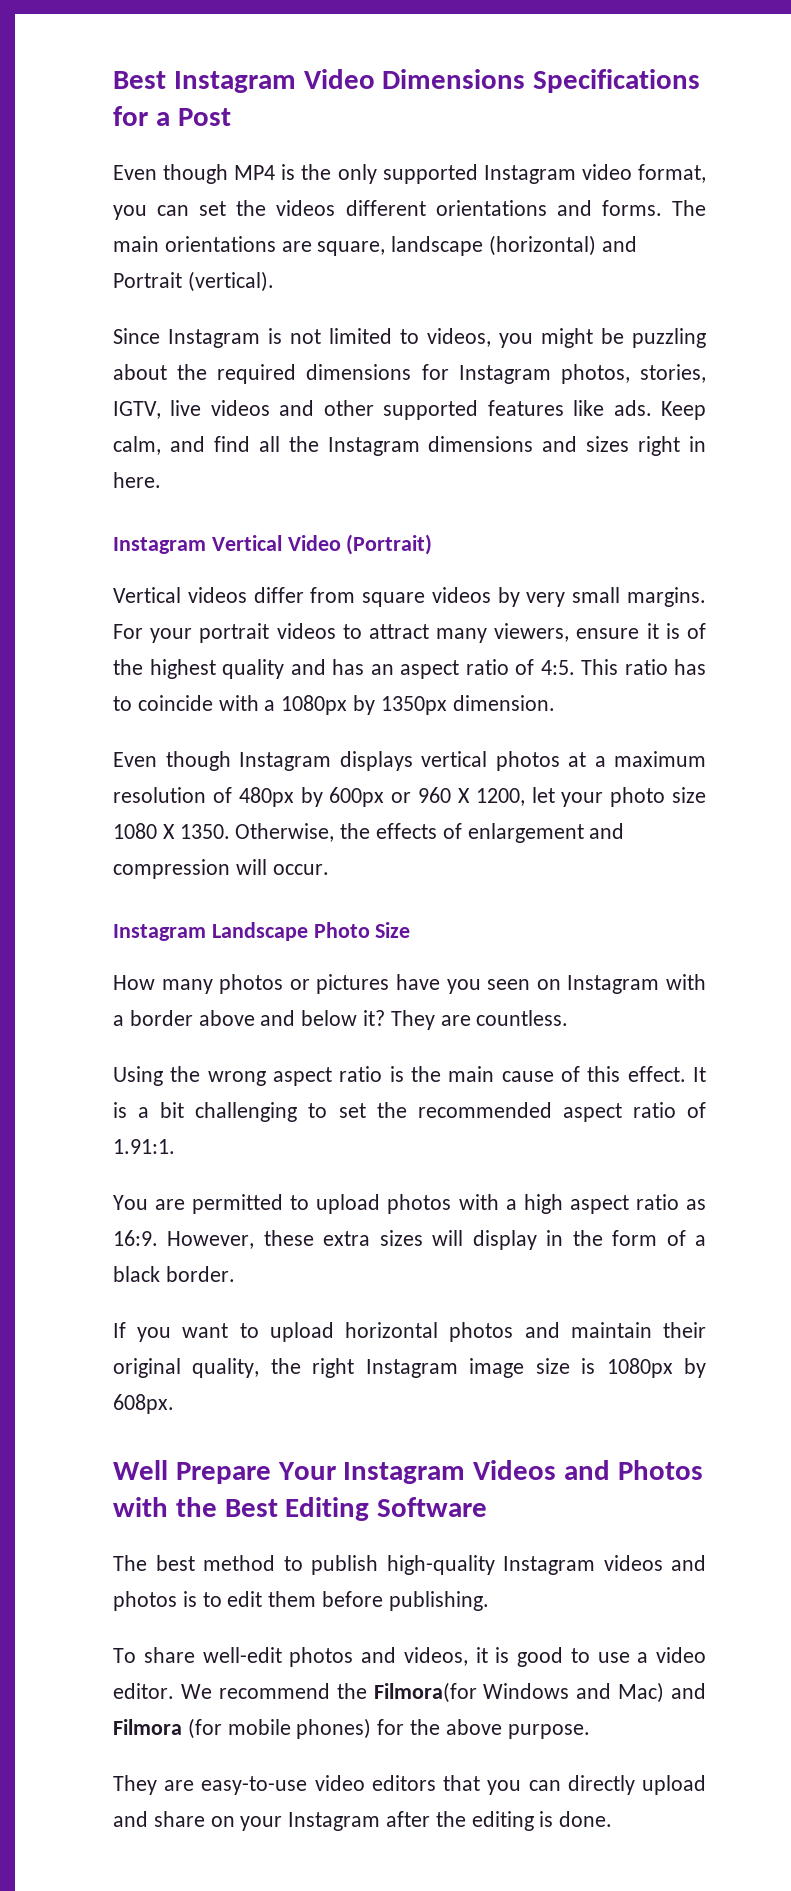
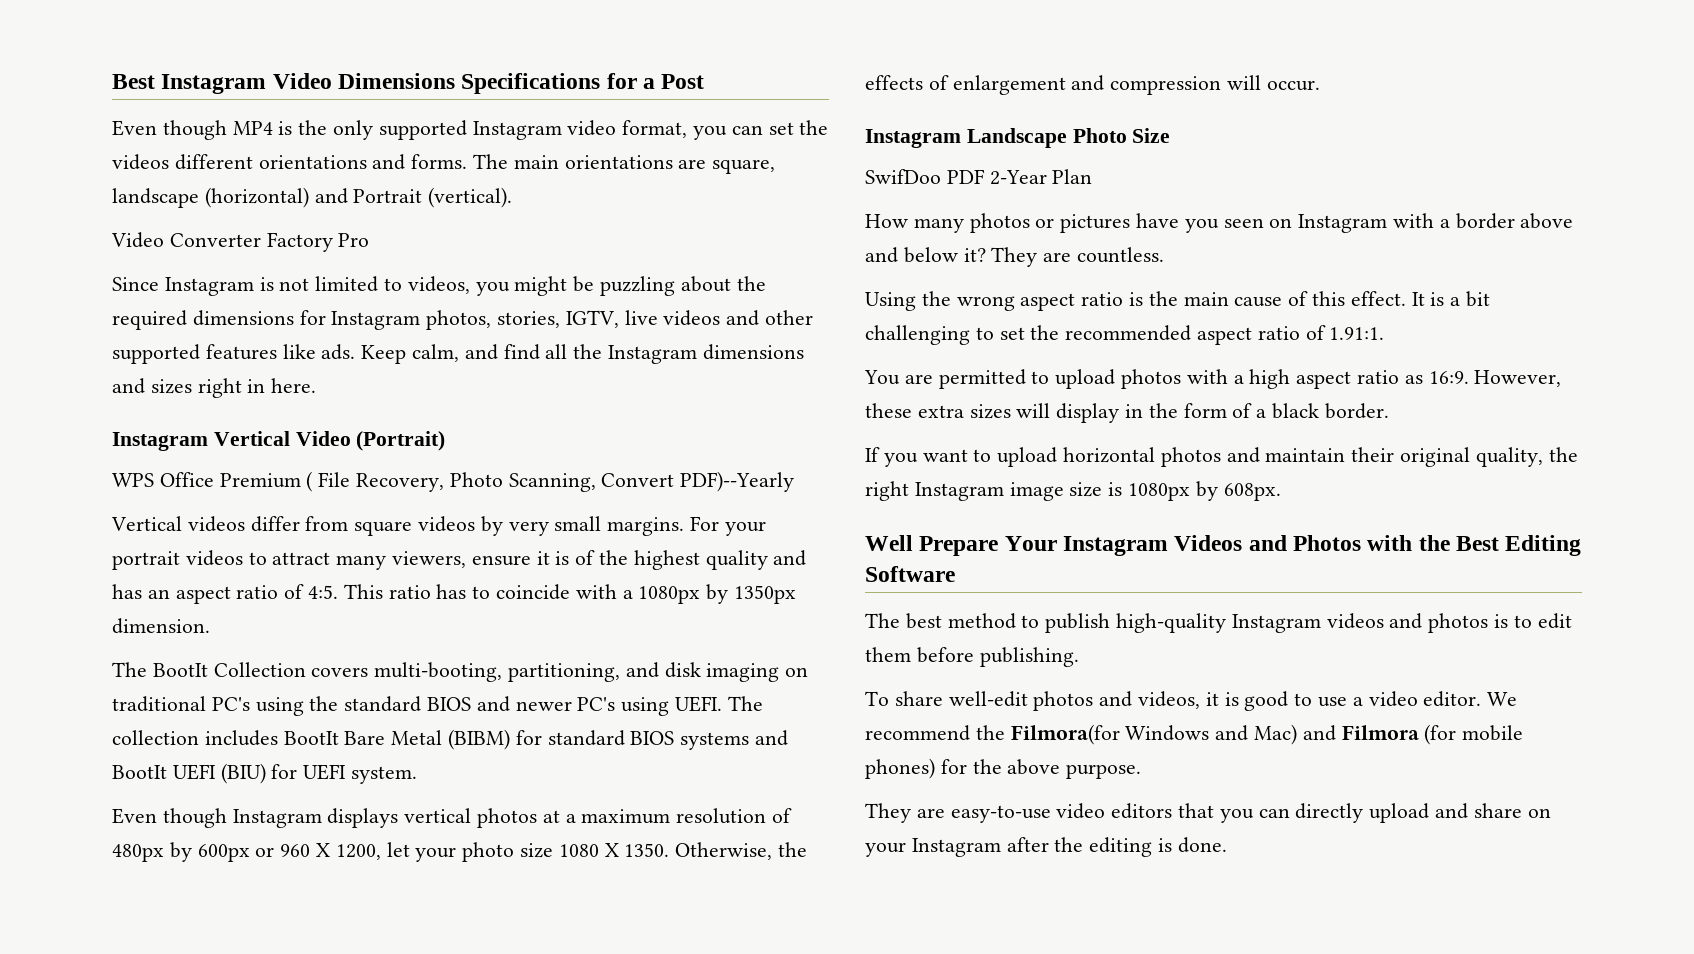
(274, 281) none -> [111,232,370,252] // Video Converter Factory Pro
(433, 544) none -> [112,471,795,492] // WPS Office Premium ( File Recovery, Photo Scanning, Convert PDF)--Yearly
(555, 703) none -> [112,662,809,682] [112,696,763,716] [112,729,789,750] [112,763,418,784] // The BootIt Collection covers multi-booting, partitioning, and disk imaging on traditional PC's using the standard BIOS and newer PC's using UEFI. The collection includes BootIt Bare Metal (BIBM) for standard BIOS systems and BootIt UEFI (BIU) for UEFI system.
(411, 930) none -> [865,169,1093,185] // SwifDoo PDF 2-Year Plan

